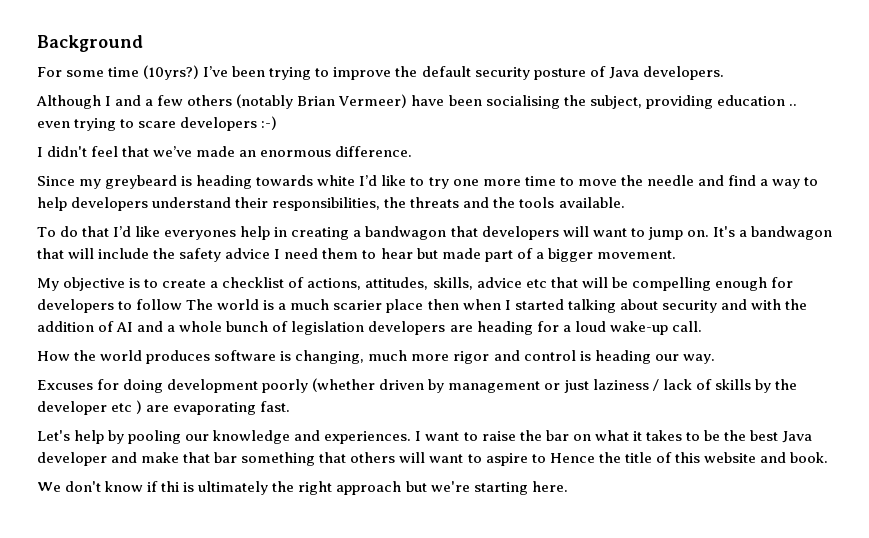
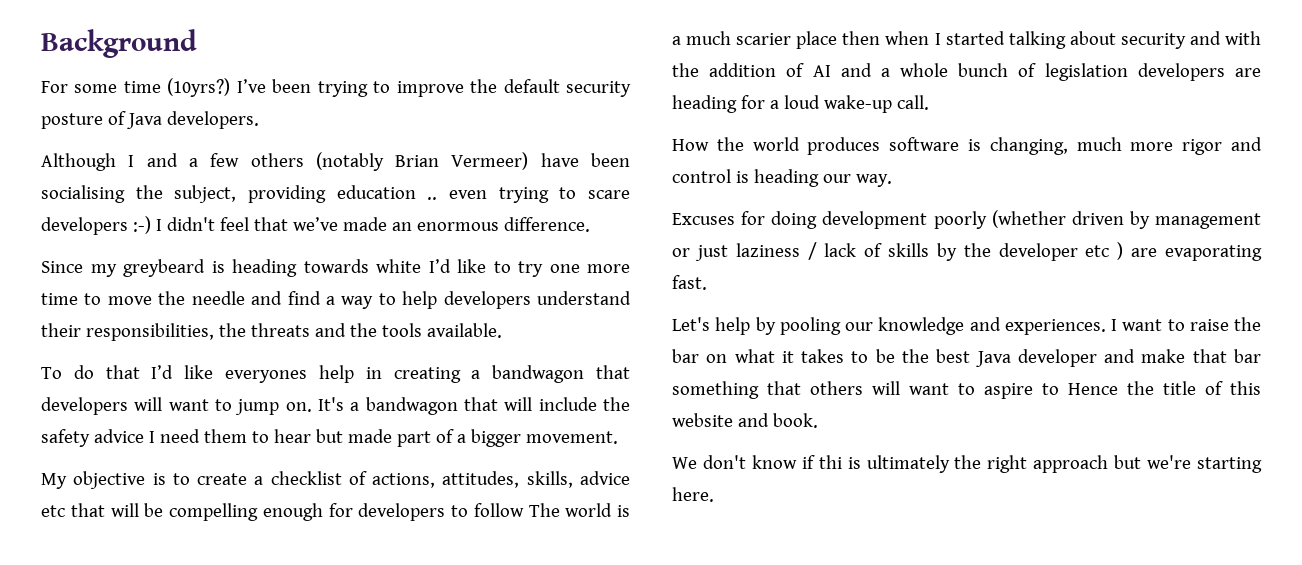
(278, 123) // -> (151, 225) none

